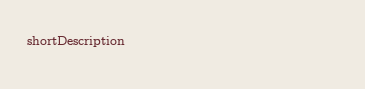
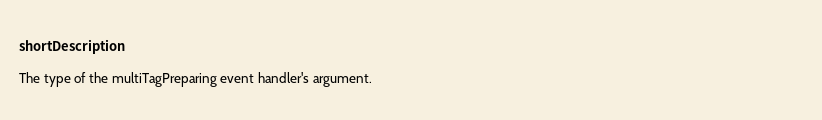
(125, 41) none -> [19,72,372,87] // The type of the multiTagPreparing event handler's argument.

